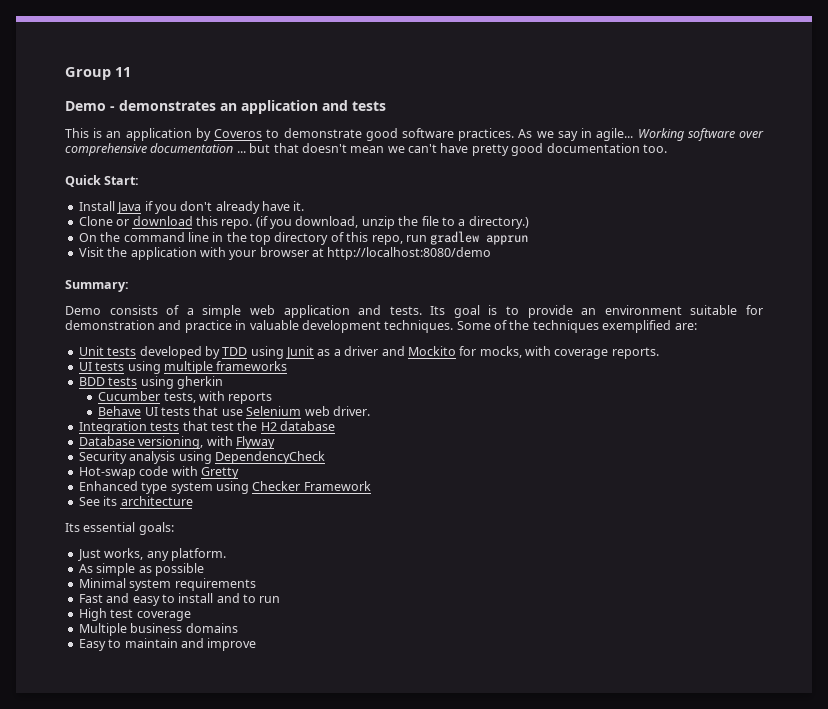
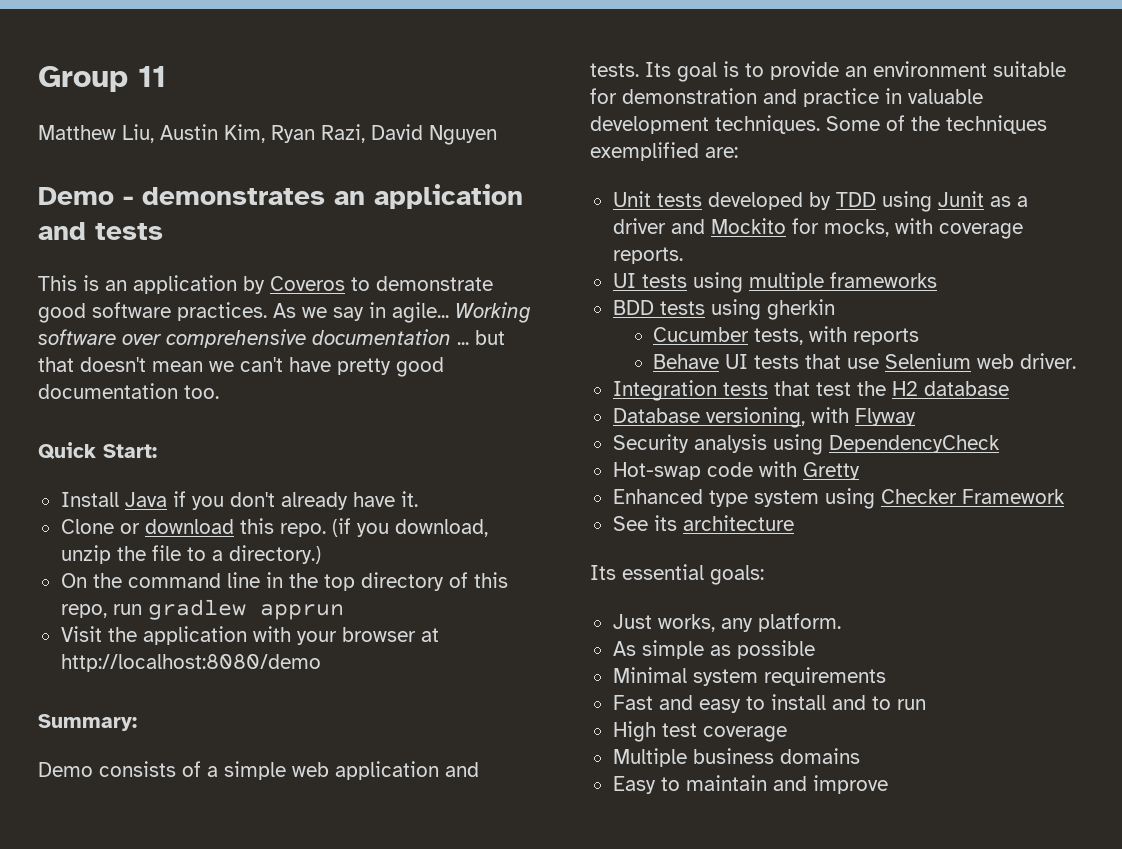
(131, 72) none -> [38,124,497,145] // Matthew Liu, Austin Kim, Ryan Razi, David Nguyen

